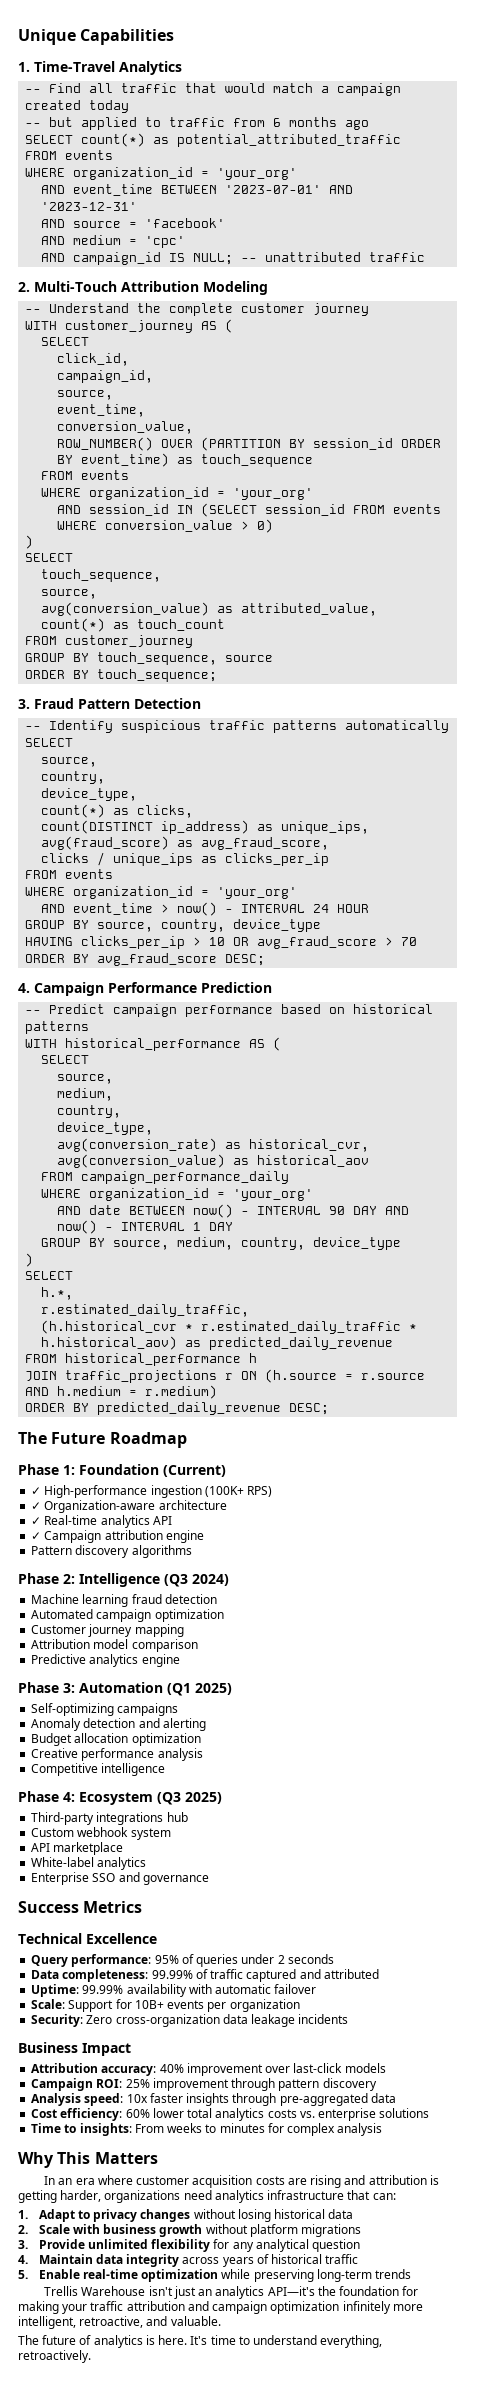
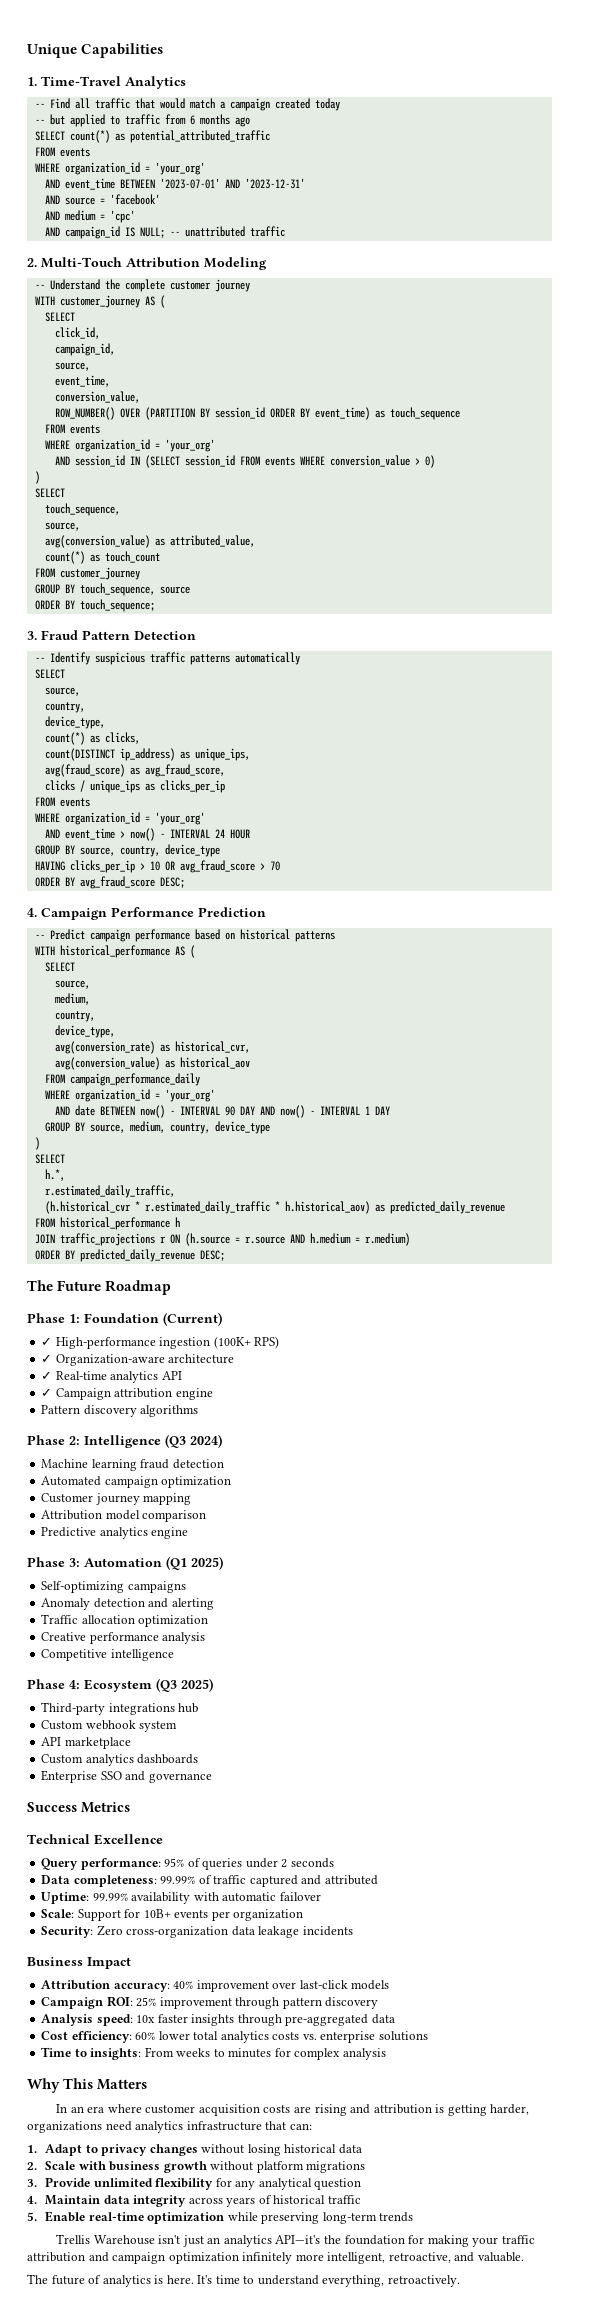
[31,1733,73,1746] Budget -> [41,1614,79,1624] Traffic
[31,1857,147,1870] White-label analytics -> [41,1754,199,1766] Custom analytics dashboards

